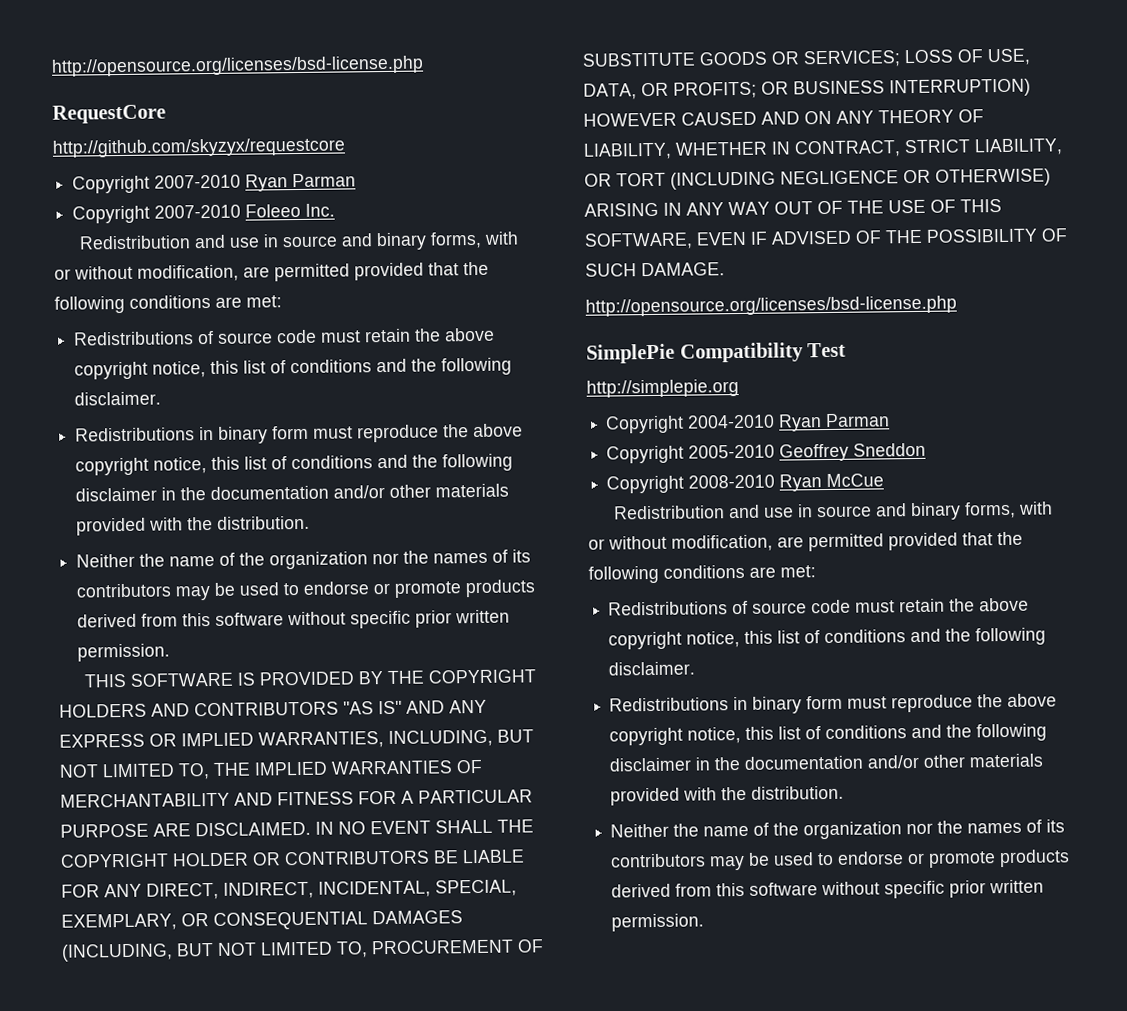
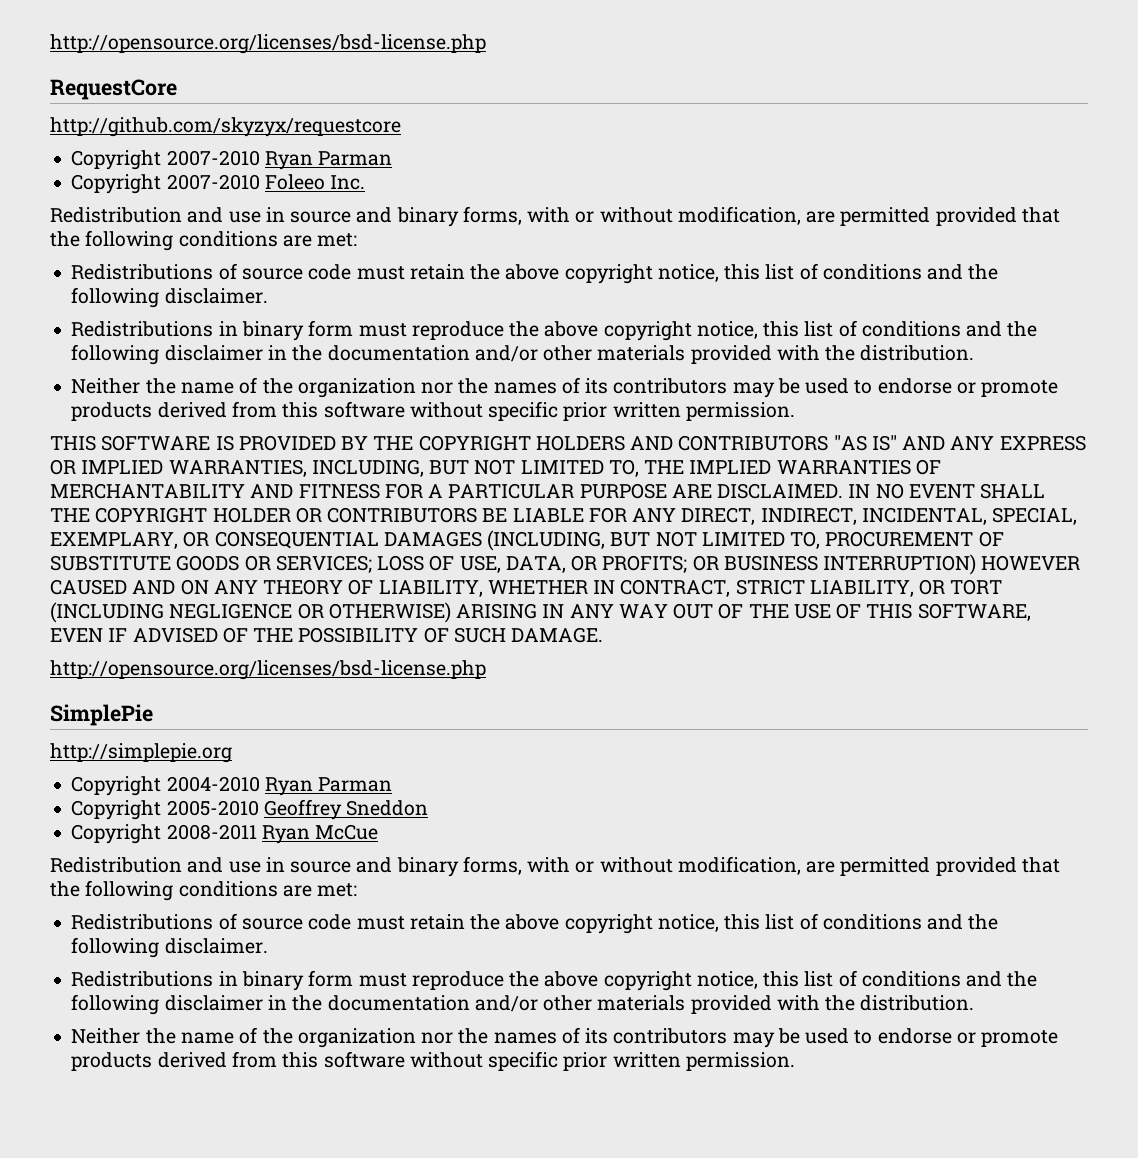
[679,342,847,363] Compatibility Test -> (153, 715) none
[688,474,776,489] 2008-2010 -> [166,824,257,840] 2008-2011

